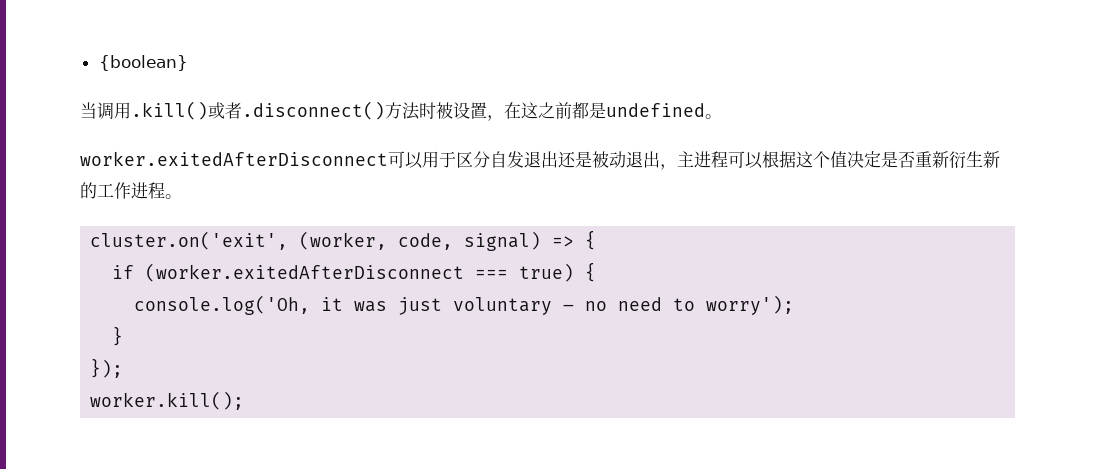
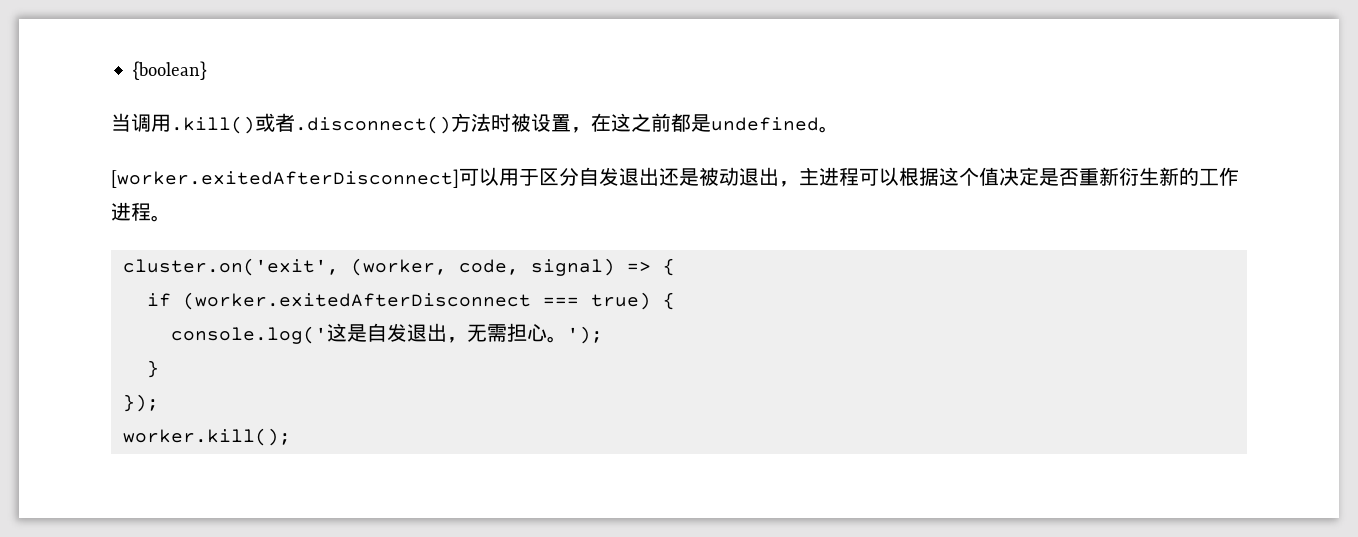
[80,151,388,166] worker.exitedAfterDisconnect -> [111,169,459,188] [worker.exitedAfterDisconnect]
[134,295,795,315] console.log('Oh, it was just voluntary – no need to worry'); -> [171,323,603,344] console.log('这是自发退出，无需担心。');

